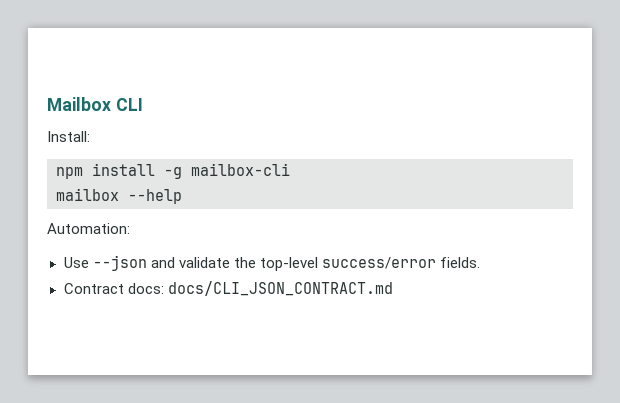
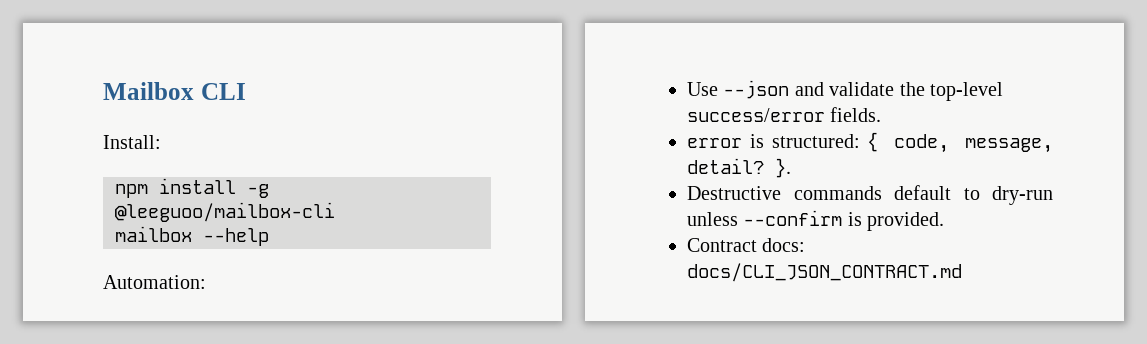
[191,163,290,176] mailbox-cli -> [115,202,335,222] @leeguoo/mailbox-cli
(480, 262) none -> [687,132,1053,153] [687,158,791,178] [687,185,1053,205] [687,210,945,231] // error is structured: { code, message, detail? }. // Destructive commands default to dry-run unless --confirm is provided.

